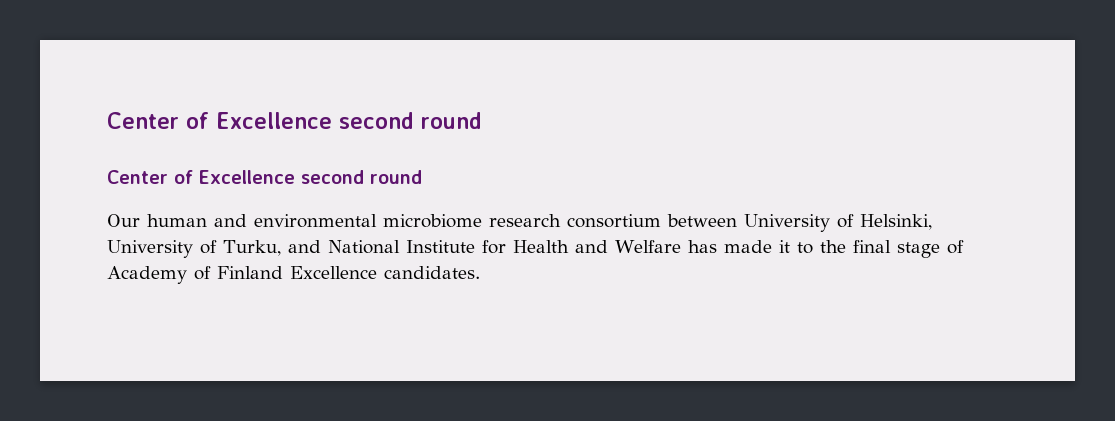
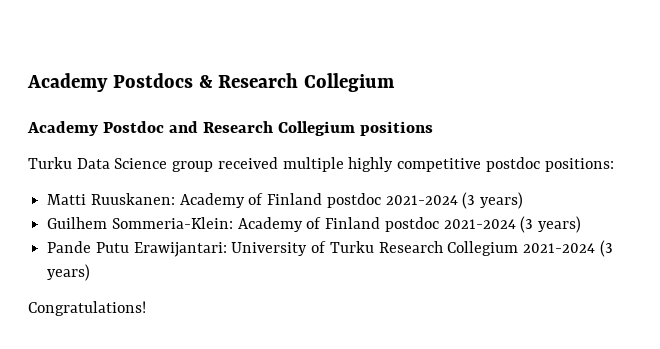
[107,112,482,129] [107,170,422,184] [107,214,932,232] [107,240,964,258] [107,266,480,284] Center of Excellence second round // Center of Excellence second round // Our human and environmental microbiome research consortium between University of Helsinki, University of Turku, and National Institute for Health and Welfare has made it to the final stage of Academy of Finland Excellence candidates. -> [27,73,396,92] [27,121,433,136] [28,157,614,172] [47,192,524,209] [47,216,582,233] [47,240,613,257] [47,264,91,281] [28,301,146,316] Academy Postdocs & Research Collegium // Academy Postdoc and Research Collegium positions // Turku Data Science group received multiple highly competitive postdoc positions: // Matti Ruuskanen: Academy of Finland postdoc 2021-2024 (3 years) // Guilhem Sommeria-Klein: Academy of Finland postdoc 2021-2024 (3 years) // Pande Putu Erawijantari: University of Turku Research Collegium 2021-2024 (3 years) // Congratulations!

